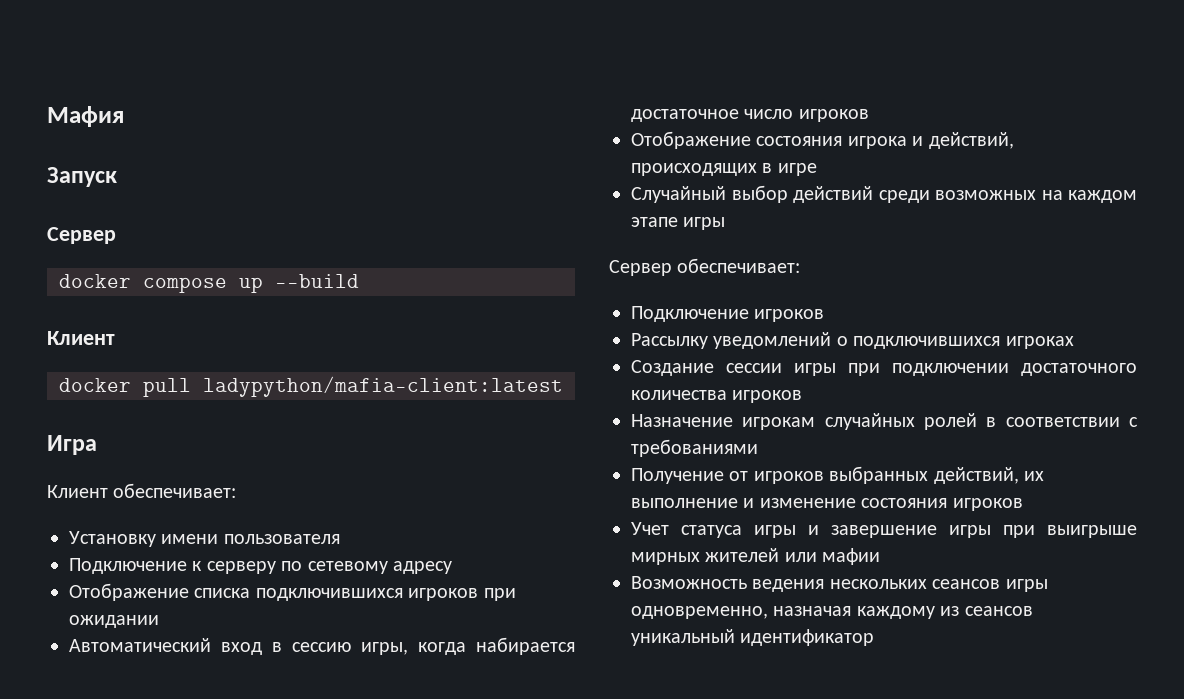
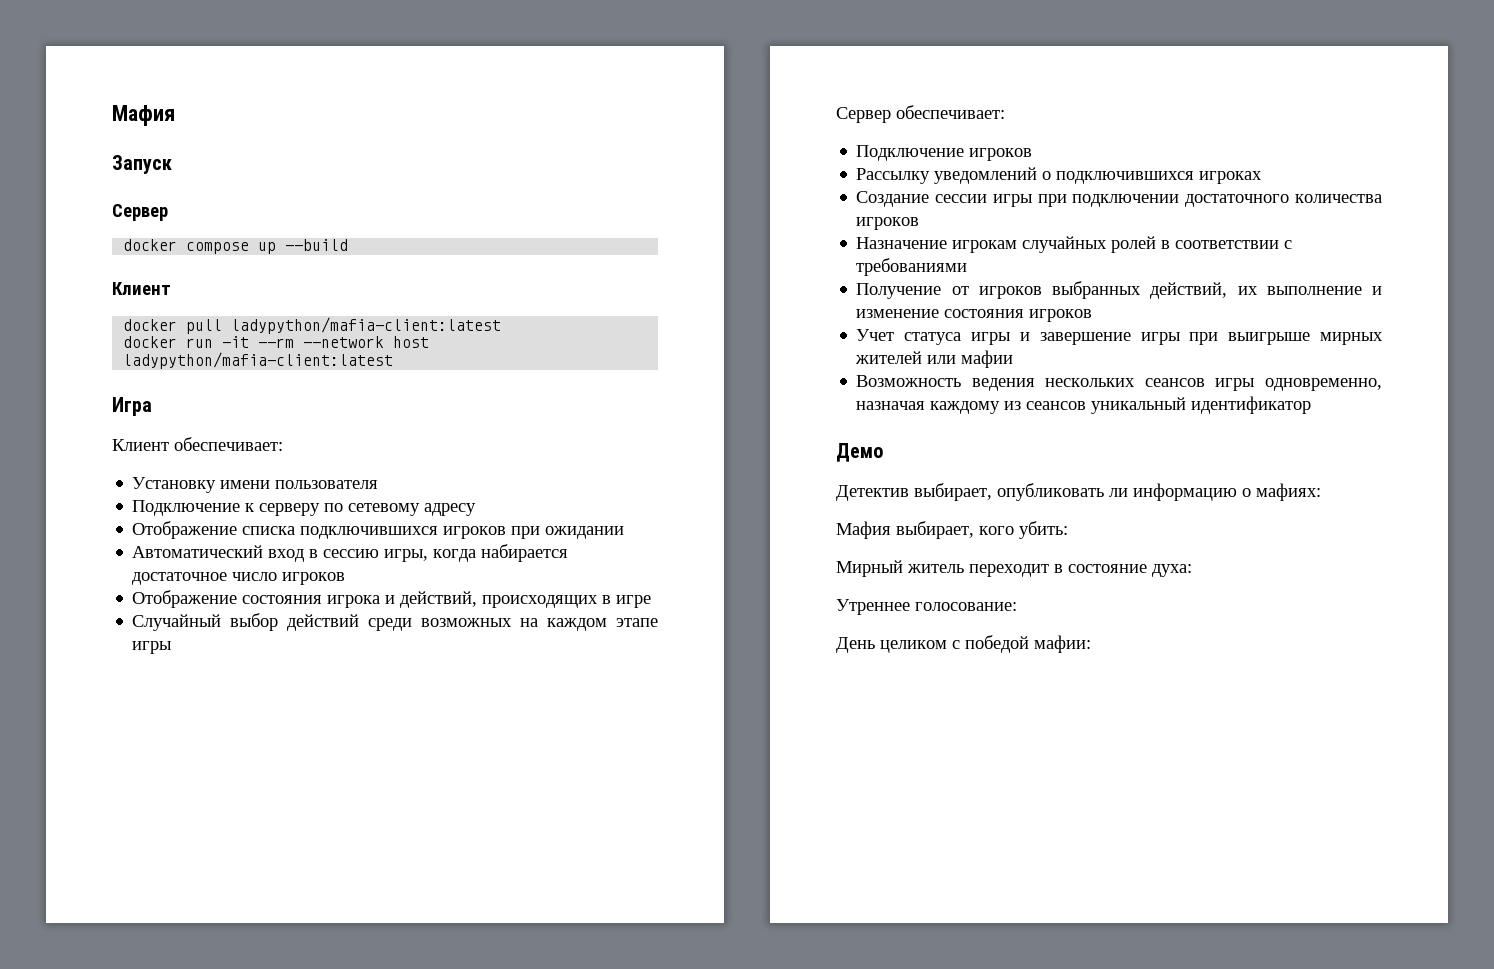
(563, 386) none -> [123,336,430,348] [123,352,394,369] // docker run -it --rm --network host ladypython/mafia-client:latest
(875, 637) none -> [836,443,883,462] [836,483,1321,501] [836,521,1068,539] [836,560,1192,577] [836,599,1017,615] [836,635,1091,653] // Демо // Детектив выбирает, опубликовать ли информацию о мафиях: // Мафия выбирает, кого убить: // Мирный житель переходит в состояние духа: // Утреннее голосование: // День целиком с победой мафии:

